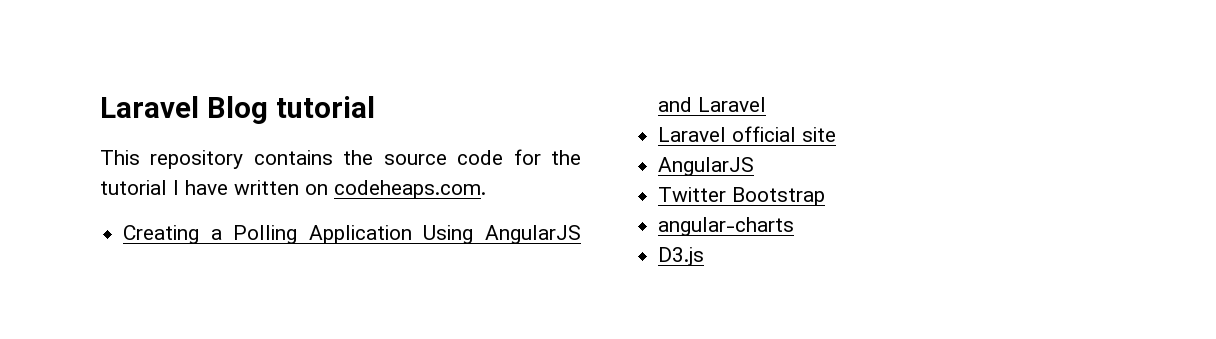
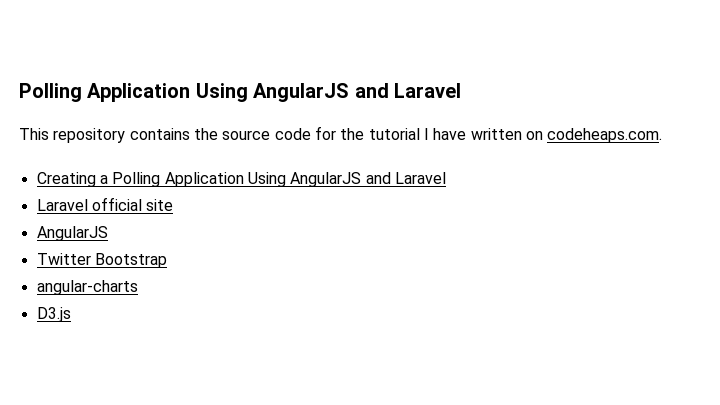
[100,96,375,124] Laravel Blog tutorial -> [19,83,461,102] Polling Application Using AngularJS and Laravel

